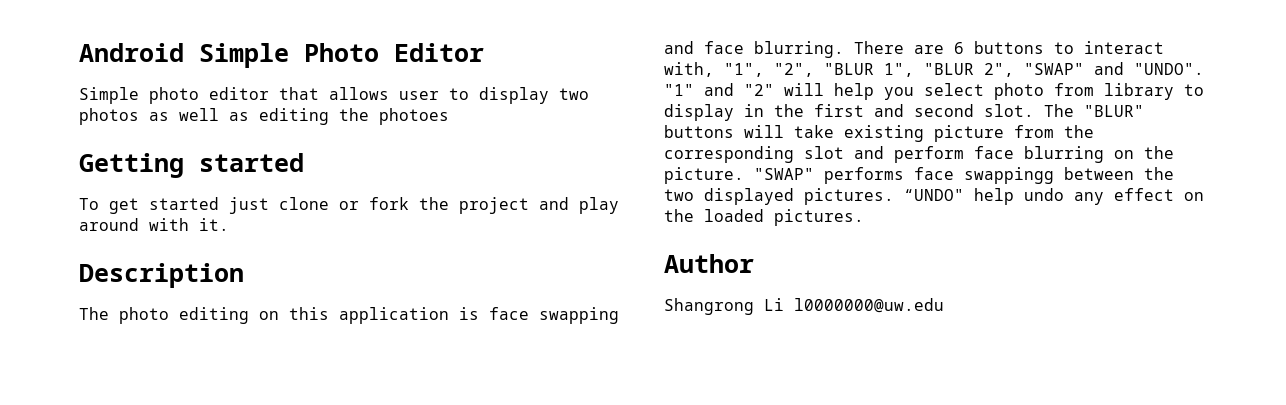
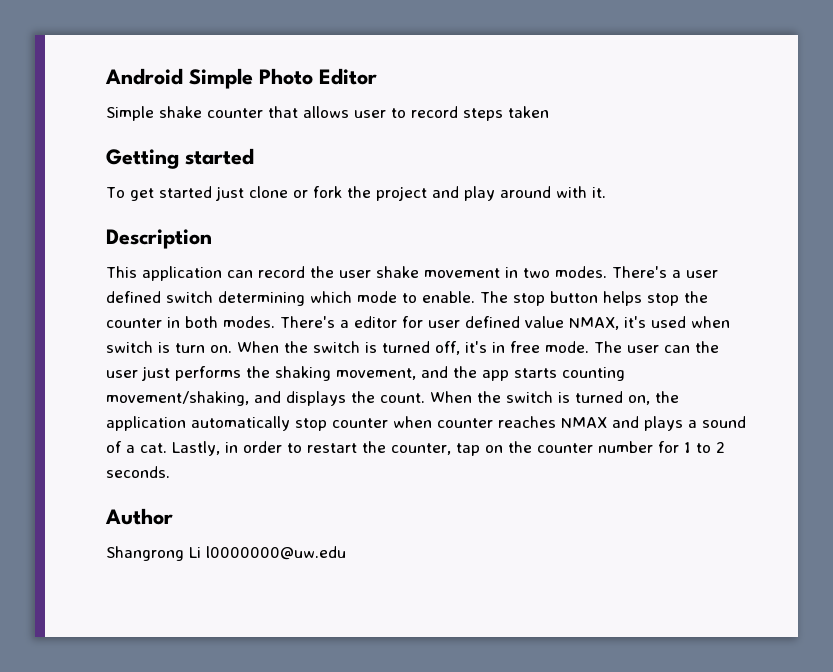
[149,87,269,104] photo editor -> [159,106,263,118] shake counter
[479,87,589,104] [79,108,449,125] display two photos as well as editing the photoes -> [411,106,549,121] record steps taken
[79,307,619,324] [664,41,1164,58] [664,62,1204,77] [664,83,1204,100] [664,104,1144,121] [664,125,1094,142] [664,146,1174,163] [664,167,1174,184] [664,188,1204,205] [664,209,864,226] The photo editing on this application is face swapping and face blurring. There are 6 buttons to interact with, "1", "2", "BLUR 1", "BLUR 2", "SWAP" and "UNDO". "1" and "2" will help you select photo from library to display in the first and second slot. The "BLUR" buttons will take existing picture from the corresponding slot and perform face blurring on the picture. "SWAP" performs face swappingg between the two displayed pictures. “UNDO" help undo any effect on the loaded pictures. -> [106,266,718,281] [106,291,708,306] [106,316,730,330] [106,341,719,355] [106,366,625,381] [106,391,679,406] [106,416,746,431] [106,441,725,456] [106,466,170,478] This application can record the user shake movement in two modes. There's a user defined switch determining which mode to enable. The stop button helps stop the counter in both modes. There's a editor for user defined value NMAX, it's used when switch is turn on. When the switch is turned off, it's in free mode. The user can the user just performs the shaking movement, and the app starts counting movement/shaking, and displays the count. When the switch is turned on, the application automatically stop counter when counter reaches NMAX and plays a sound of a cat. Lastly, in order to restart the counter, tap on the counter number for 1 to 2 seconds.

